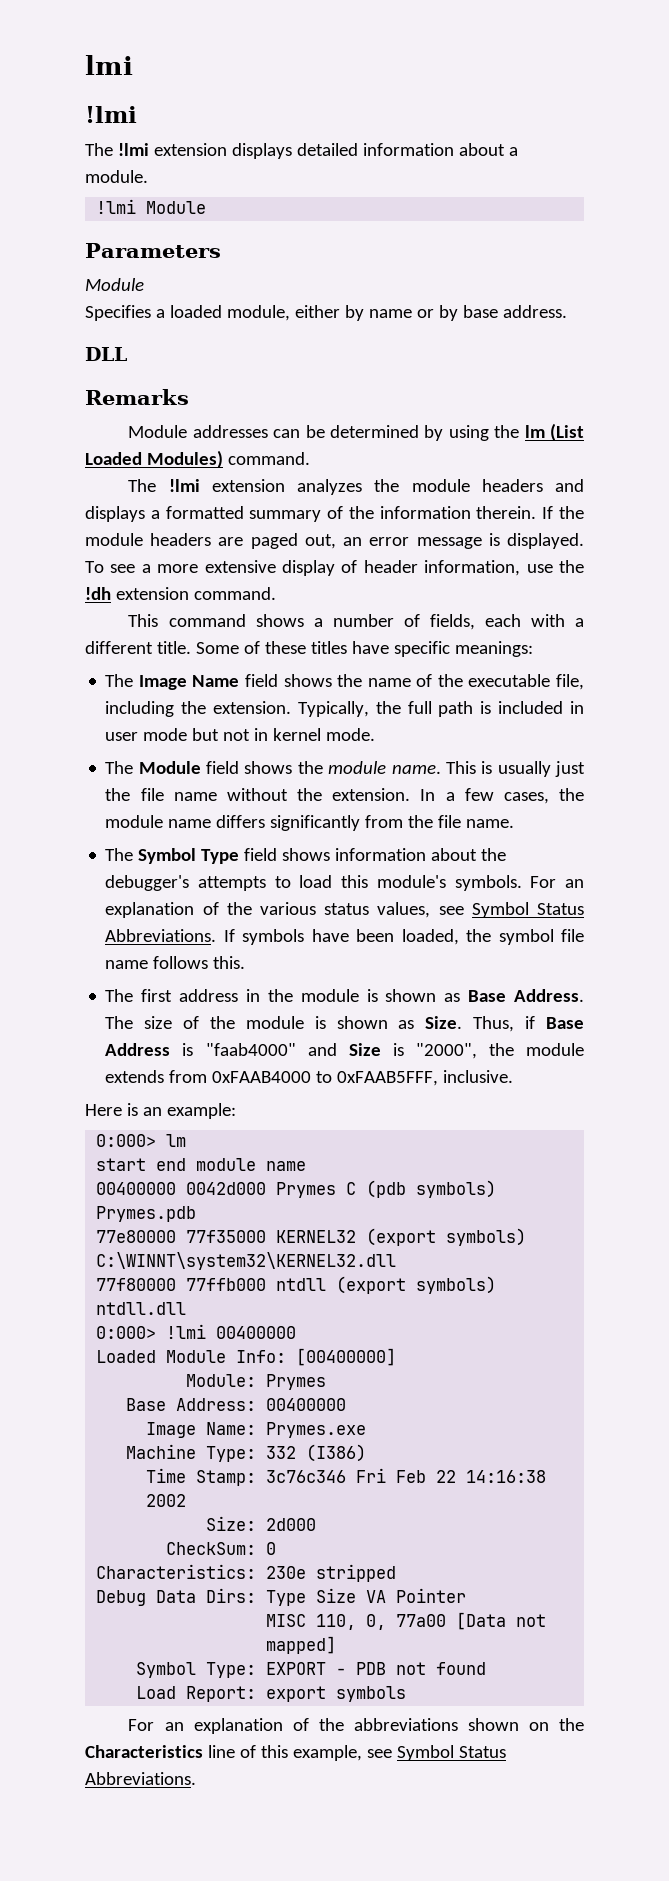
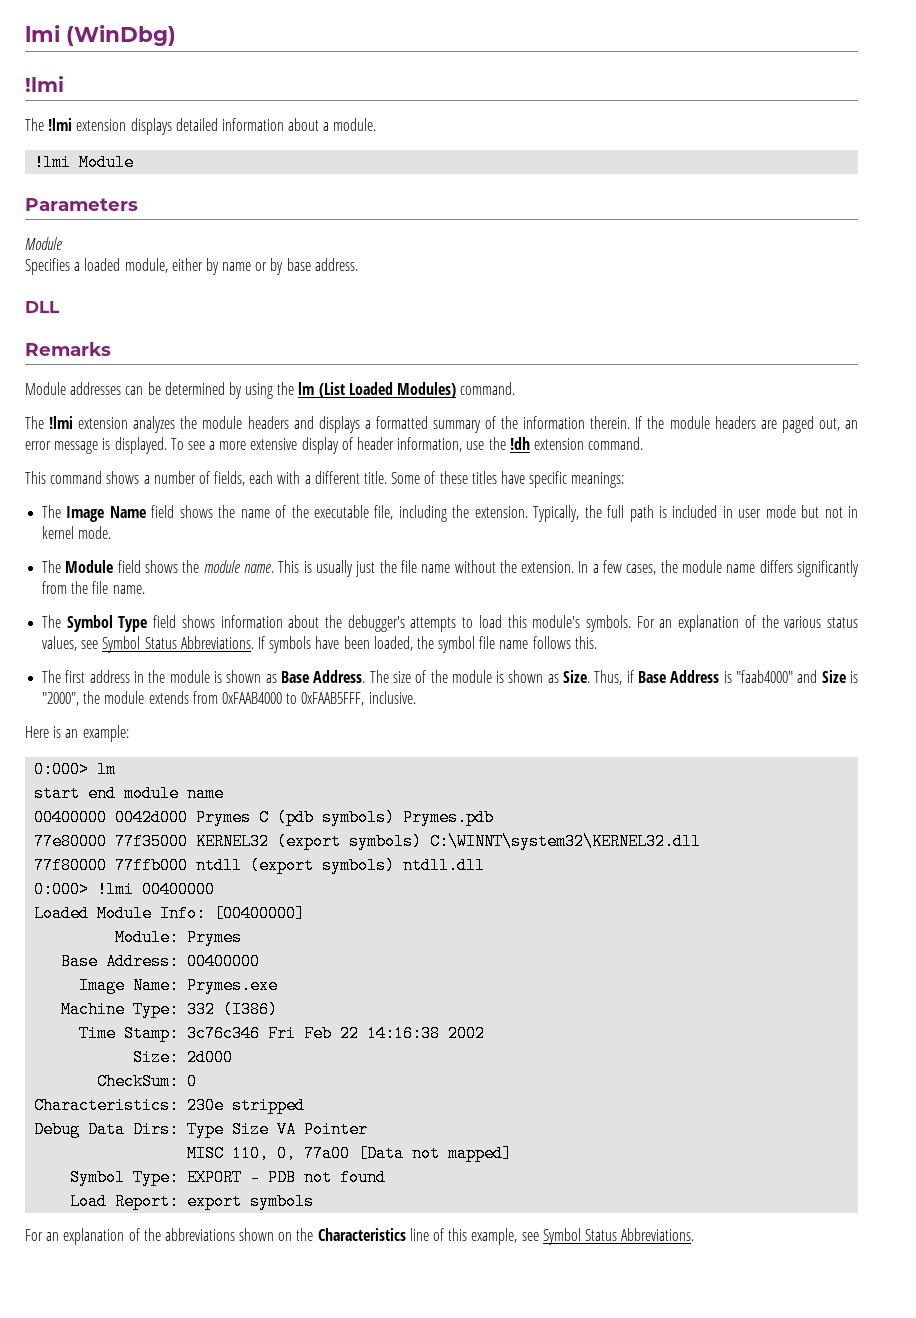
(133, 65) none -> [66,25,176,46] (WinDbg)

